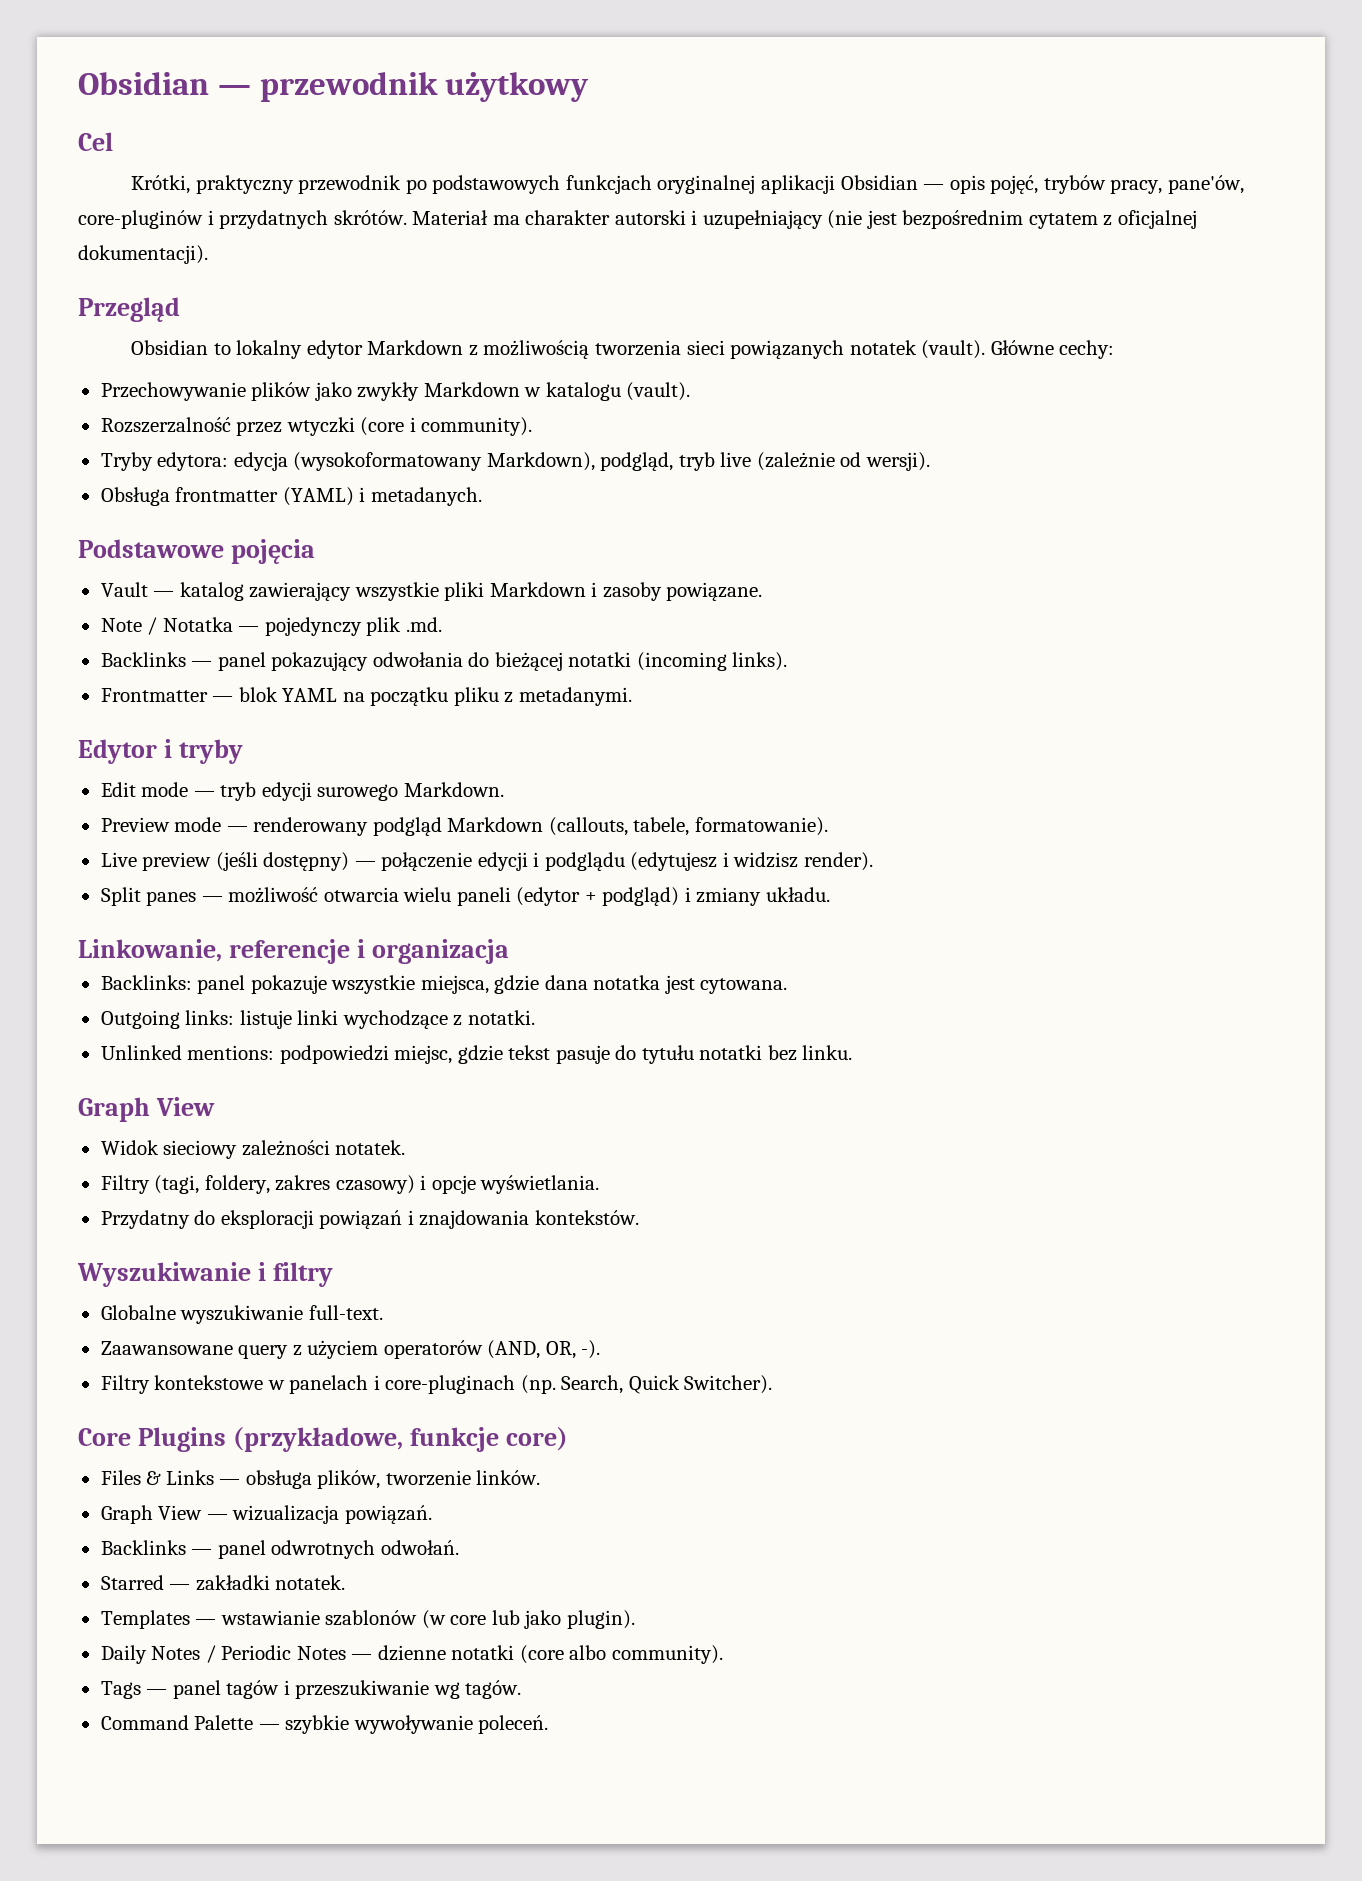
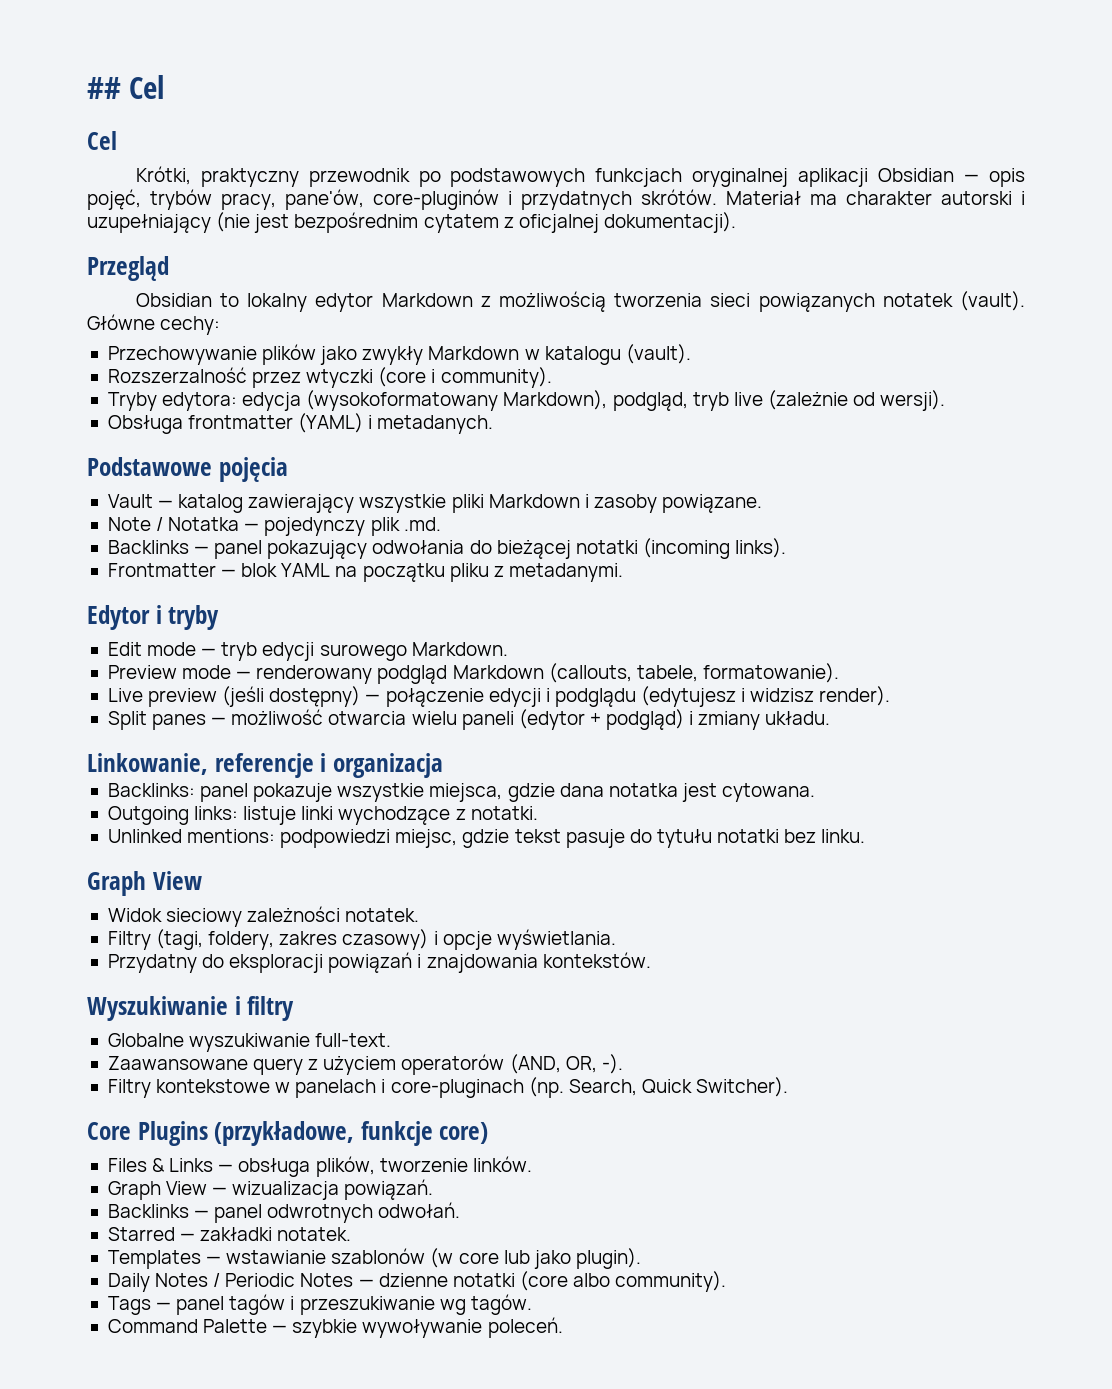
[78,72,590,102] Obsidian — przewodnik użytkowy -> [87,75,165,99] ## Cel

